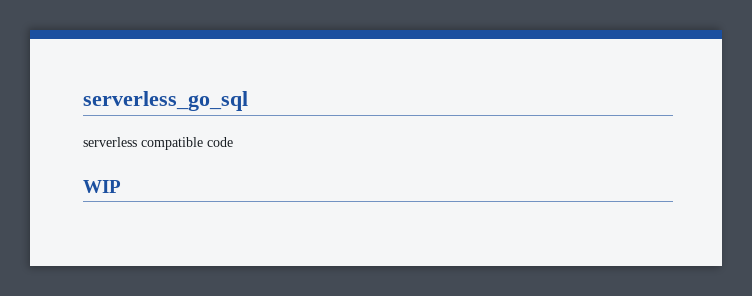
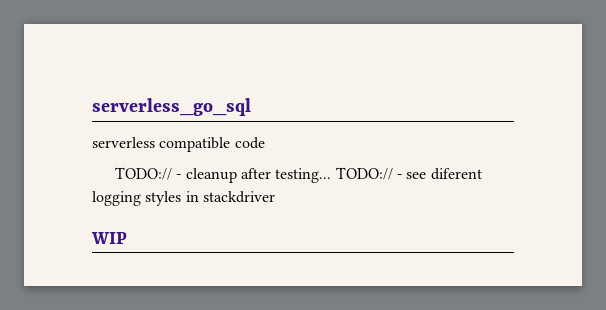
(233, 142) none -> [114,167,482,183] [92,191,275,206] // TODO:// - cleanup after testing... TODO:// - see diferent logging styles in stackdriver

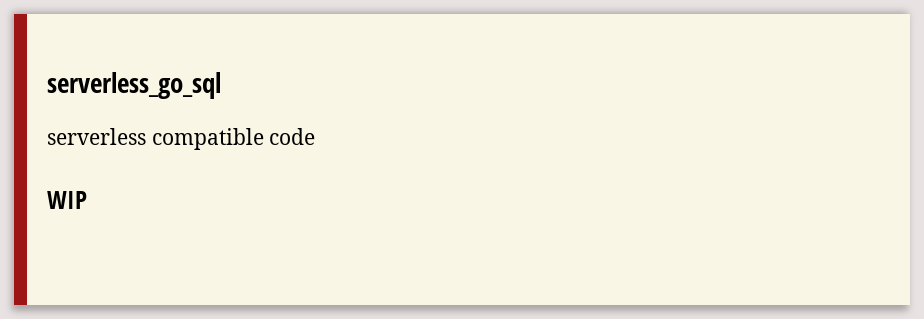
[114,167,482,183] [92,191,275,206] // TODO:// - cleanup after testing... TODO:// - see diferent logging styles in stackdriver -> (316, 136) none

